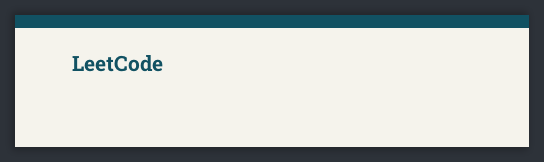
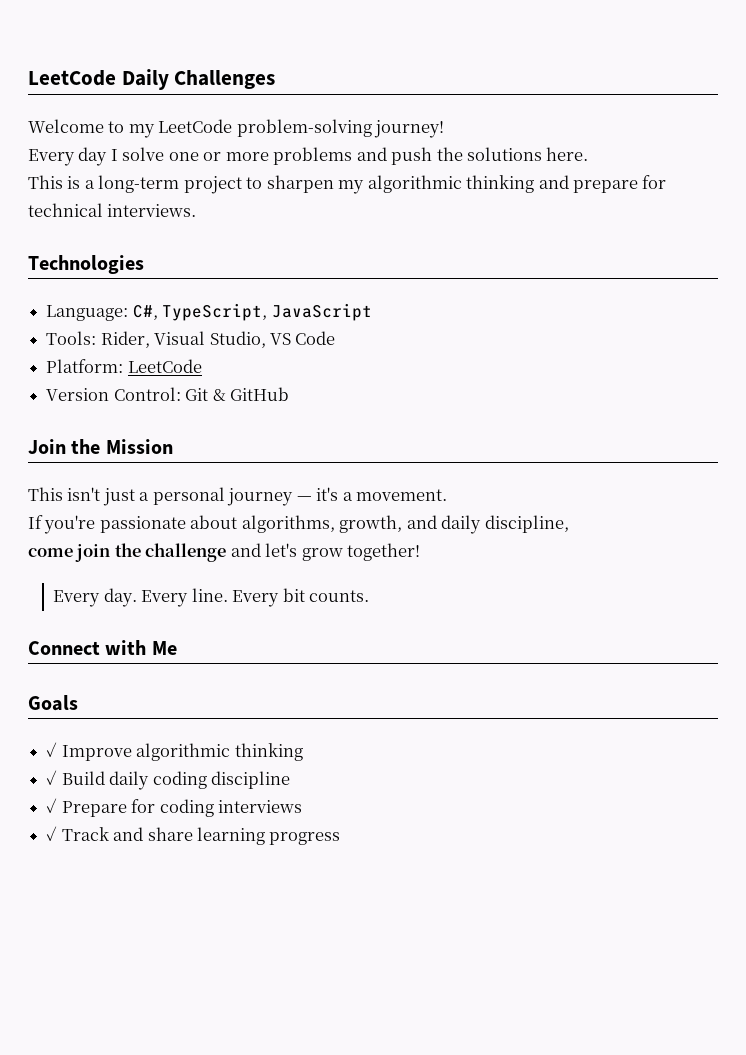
[72,55,163,72] LeetCode -> [28,69,276,90] [28,119,445,138] [28,147,589,166] [28,175,667,194] [28,203,197,217] [28,255,144,274] [46,303,372,321] [46,331,336,348] [46,359,202,373] [46,387,289,401] [28,439,173,454] [28,487,448,506] [28,515,569,534] [28,543,421,562] [53,588,370,607] [28,640,177,655] [28,695,78,711] [46,742,303,761] [46,770,290,790] [46,798,302,817] [46,826,341,845] LeetCode Daily Challenges // Welcome to my LeetCode problem-solving journey! // Every day I solve one or more problems and push the solutions here. // This is a long-term project to sharpen my algorithmic thinking and prepare for technical interviews. // Technologies // Language: C#, TypeScript, JavaScript // Tools: Rider, Visual Studio, VS Code // Platform: LeetCode // Version Control: Git & GitHub // Join the Mission // This isn't just a personal journey — it's a movement. // If you're passionate about algorithms, growth, and daily discipline, // come join the challenge and let's grow together! // Every day. Every line. Every bit counts. // Connect with Me // Goals // ✓ Improve algorithmic thinking // ✓ Build daily coding discipline // ✓ Prepare for coding interviews // ✓ Track and share learning progress

